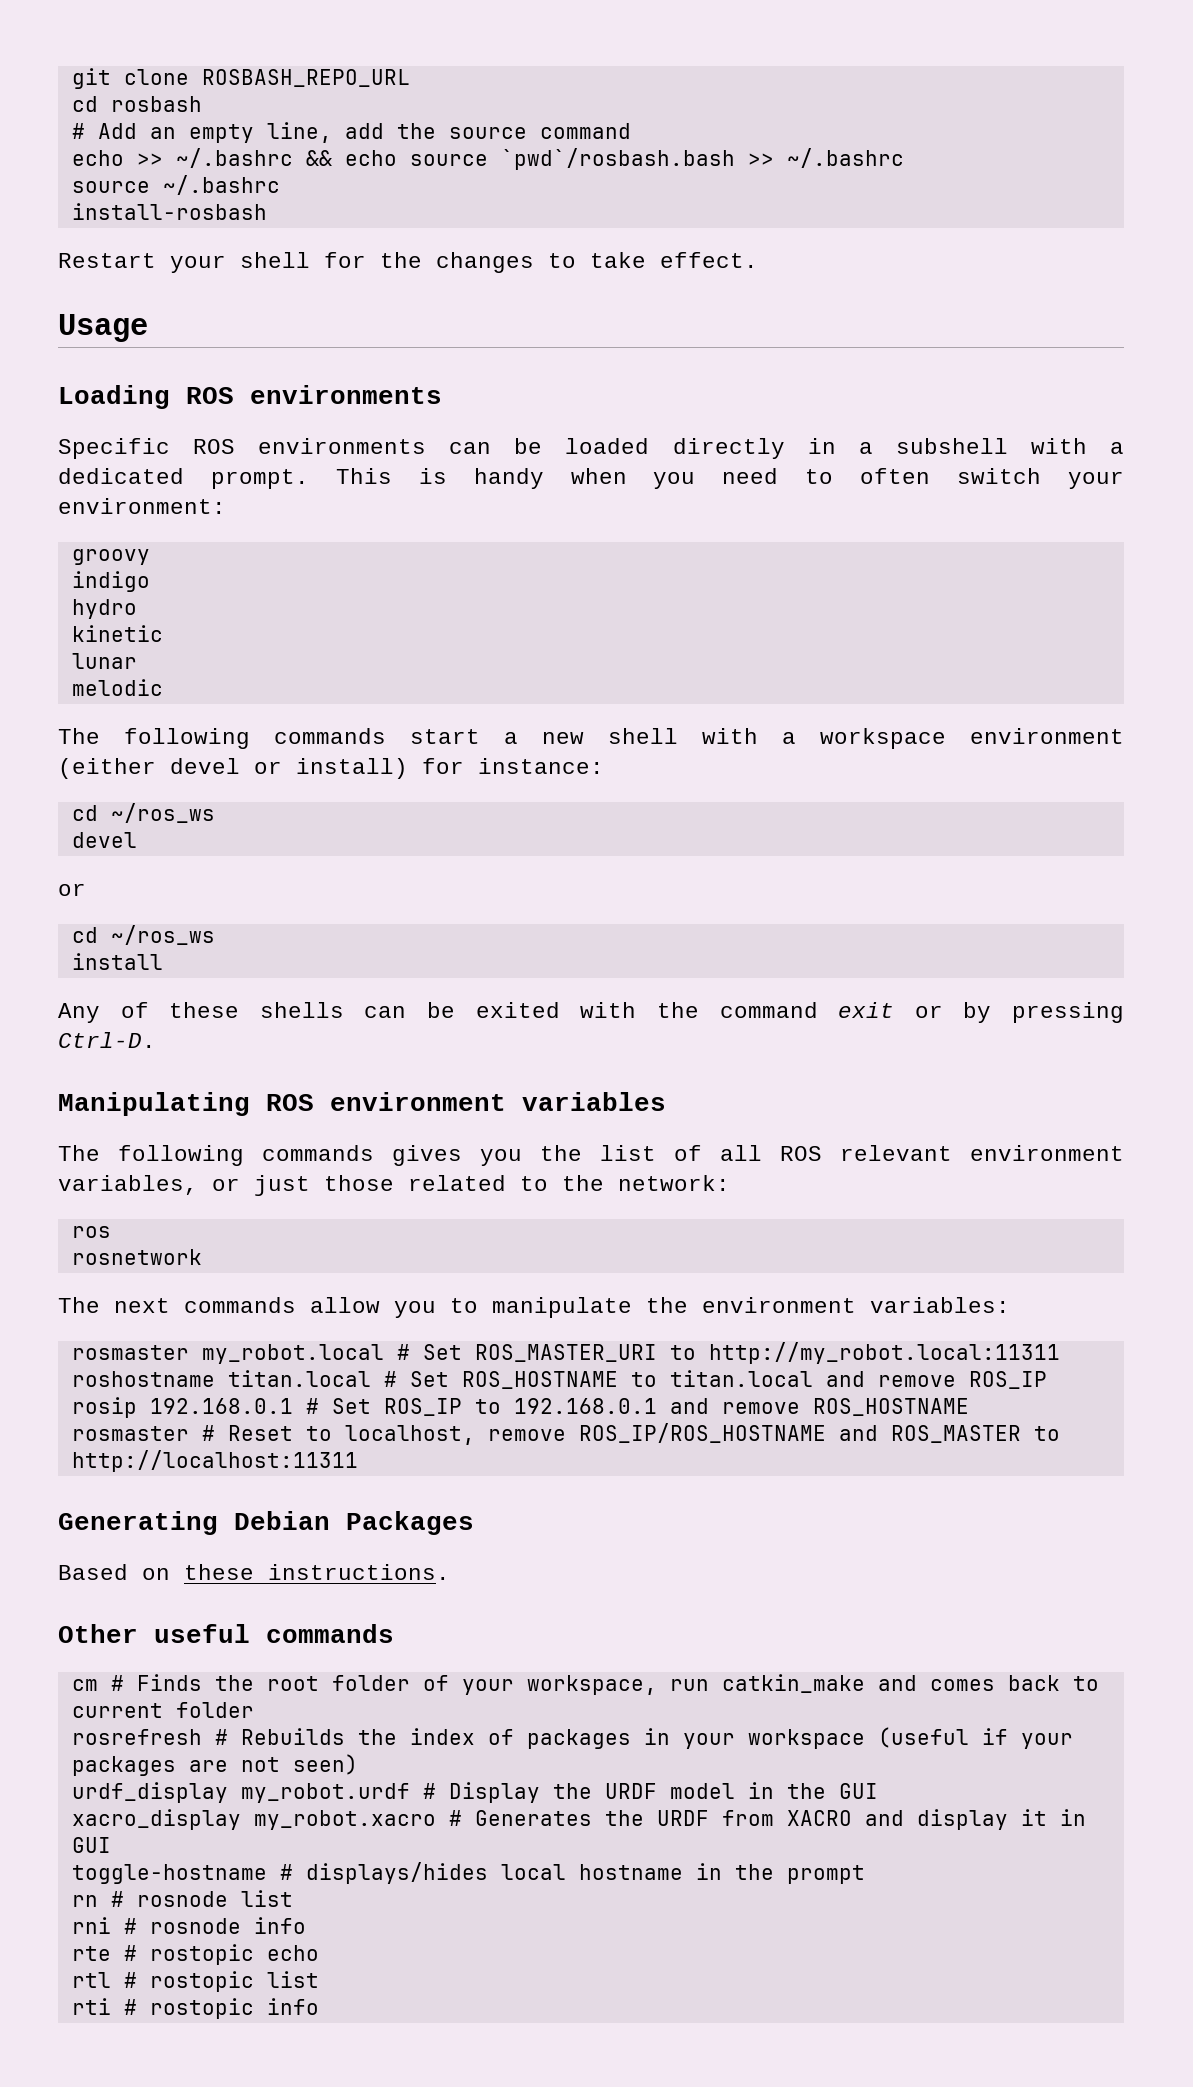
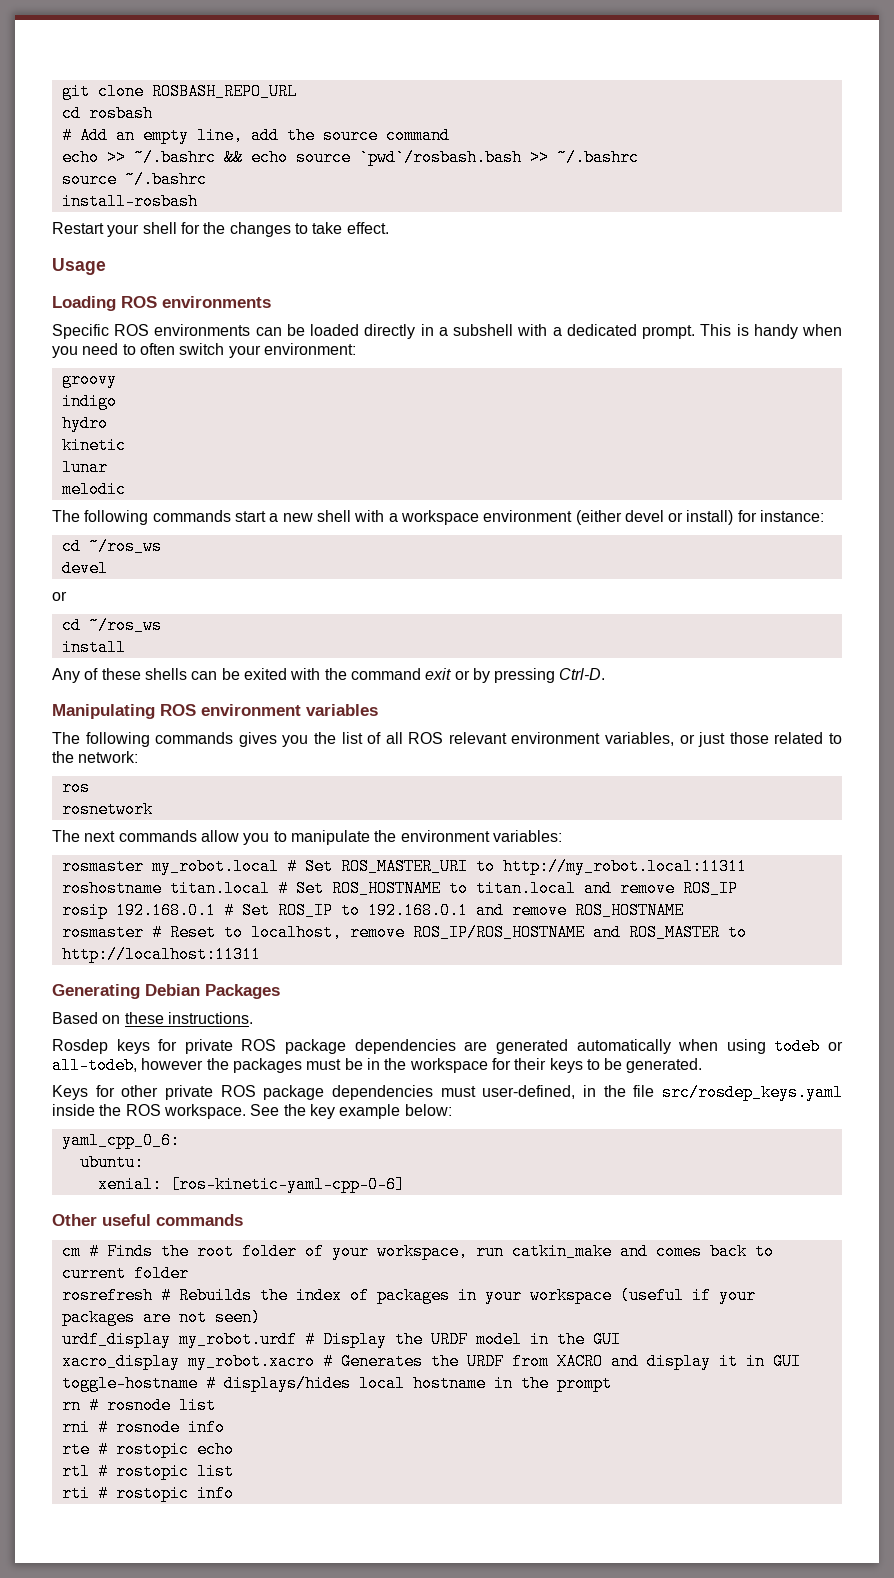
(450, 1572) none -> [52,1038,844,1055] [52,1057,703,1074] [52,1084,843,1101] [52,1104,452,1119] [61,1132,180,1149] [79,1154,144,1171] [97,1176,405,1193] // Rosdep keys for private ROS package dependencies are generated automatically when using todeb or all-todeb, however the packages must be in the workspace for their keys to be generated. // Keys for other private ROS package dependencies must user-defined, in the file src/rosdep_keys.yaml inside the ROS workspace. See the key example below: // yaml_cpp_0_6: // ubuntu: // xenial: [ros-kinetic-yaml-cpp-0-6]

